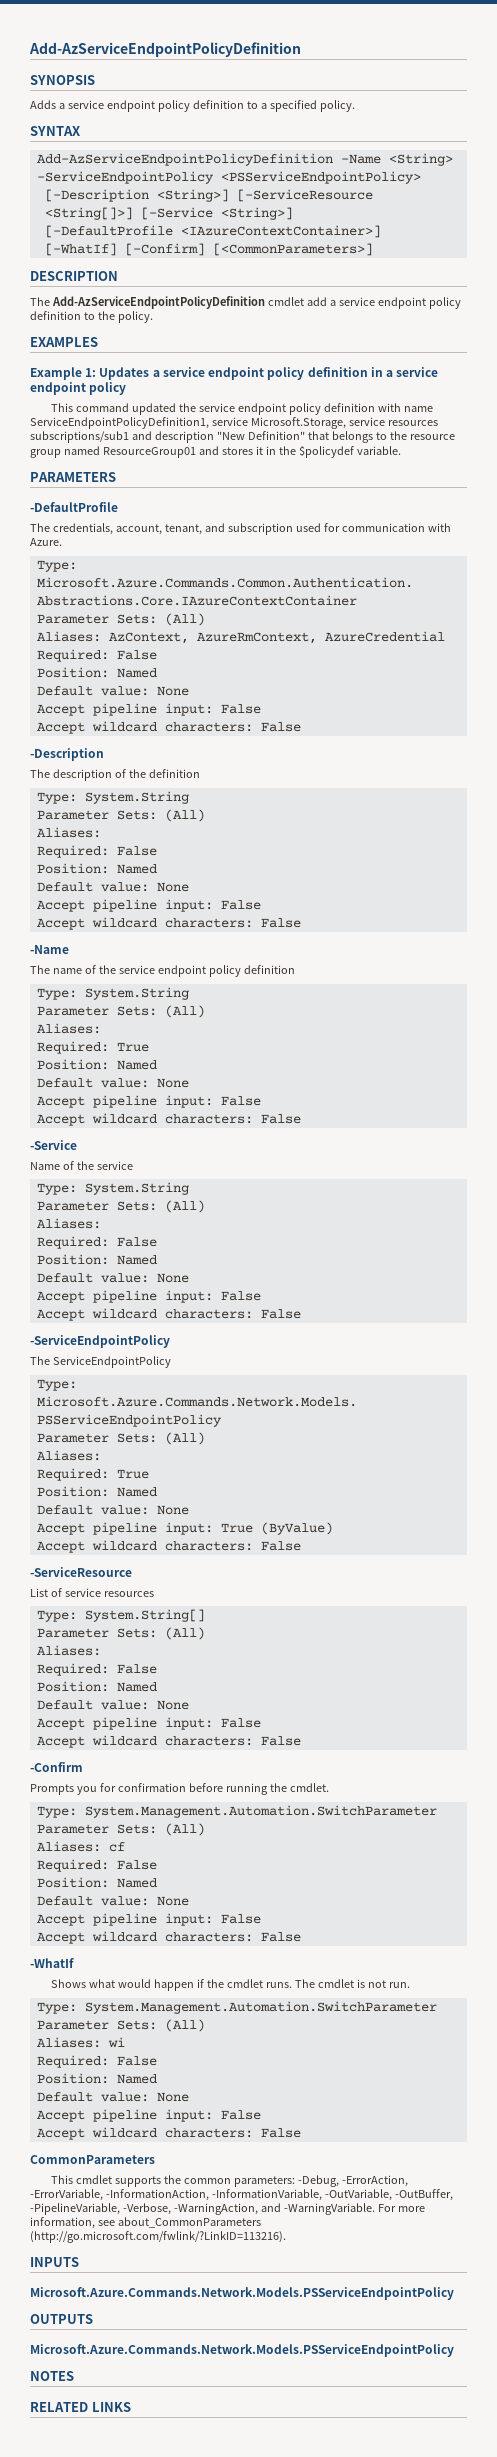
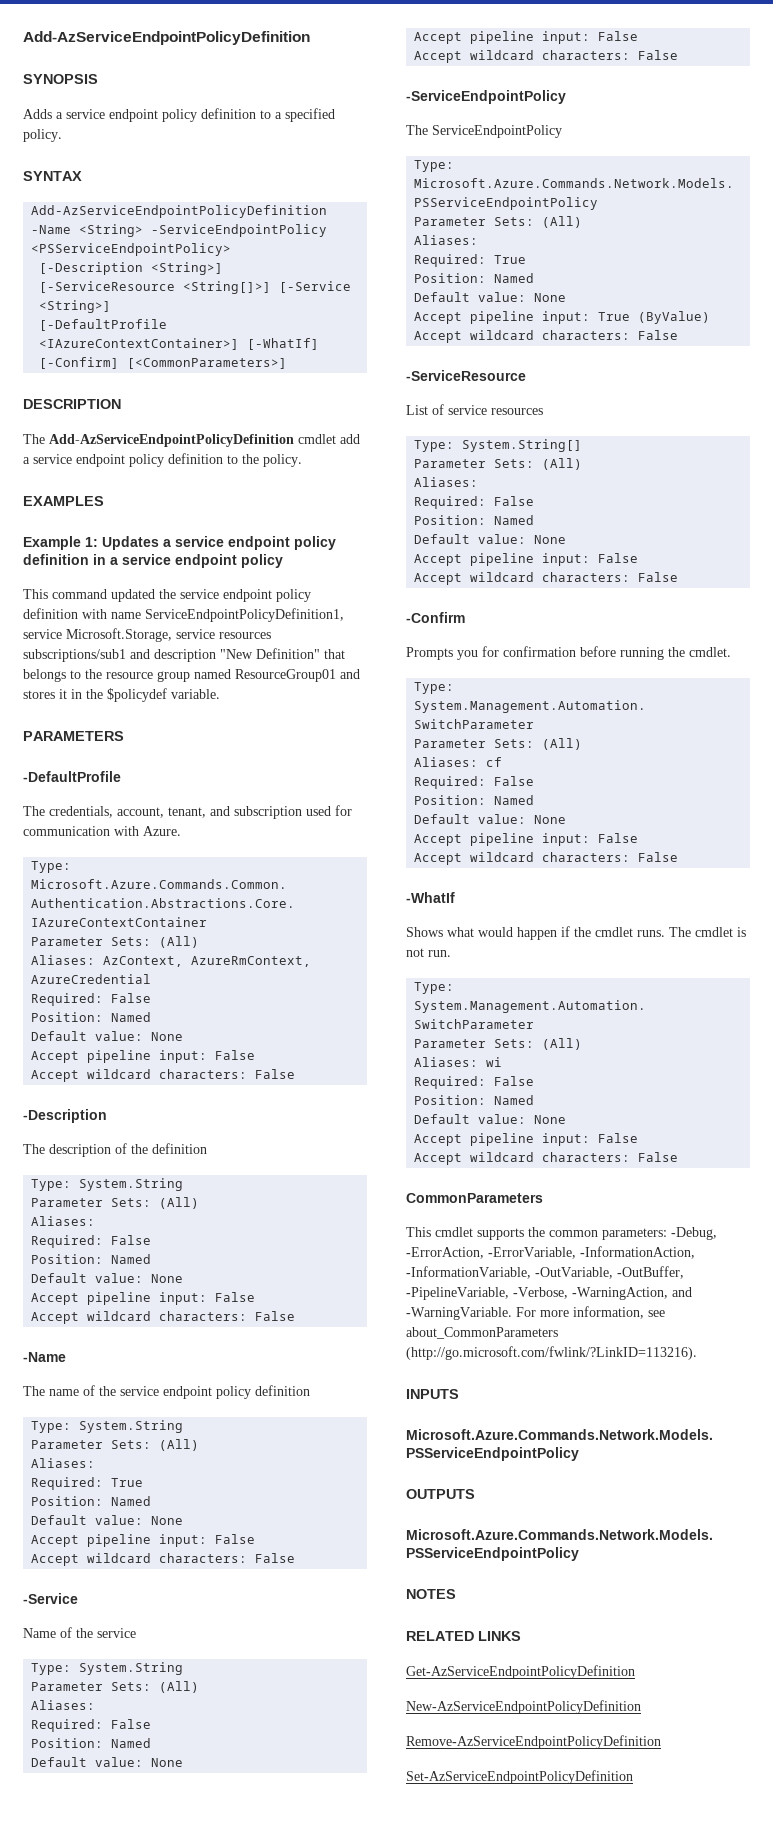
(131, 2407) none -> [406,1665,635,1679] [406,1700,641,1714] [406,1735,661,1749] [406,1770,633,1784] // Get-AzServiceEndpointPolicyDefinition // New-AzServiceEndpointPolicyDefinition // Remove-AzServiceEndpointPolicyDefinition // Set-AzServiceEndpointPolicyDefinition

